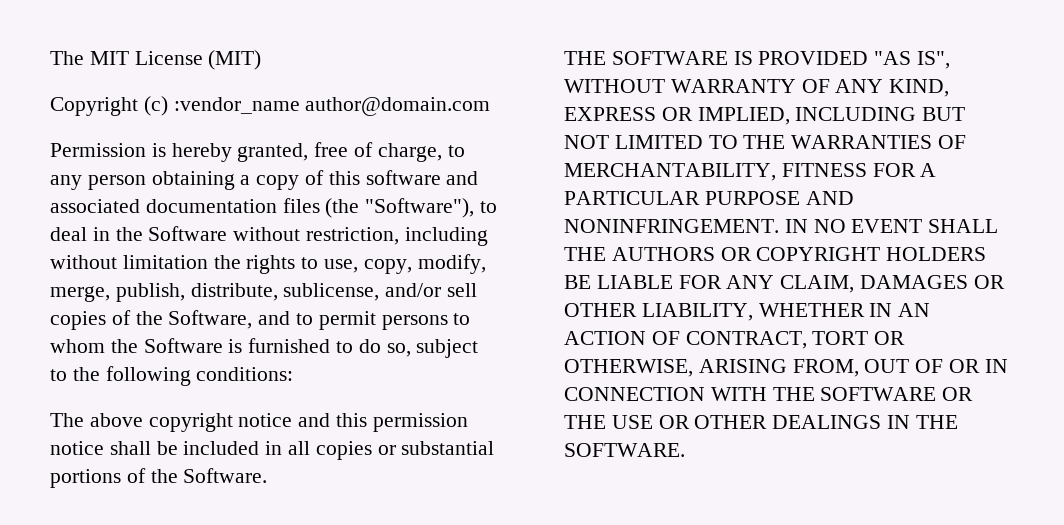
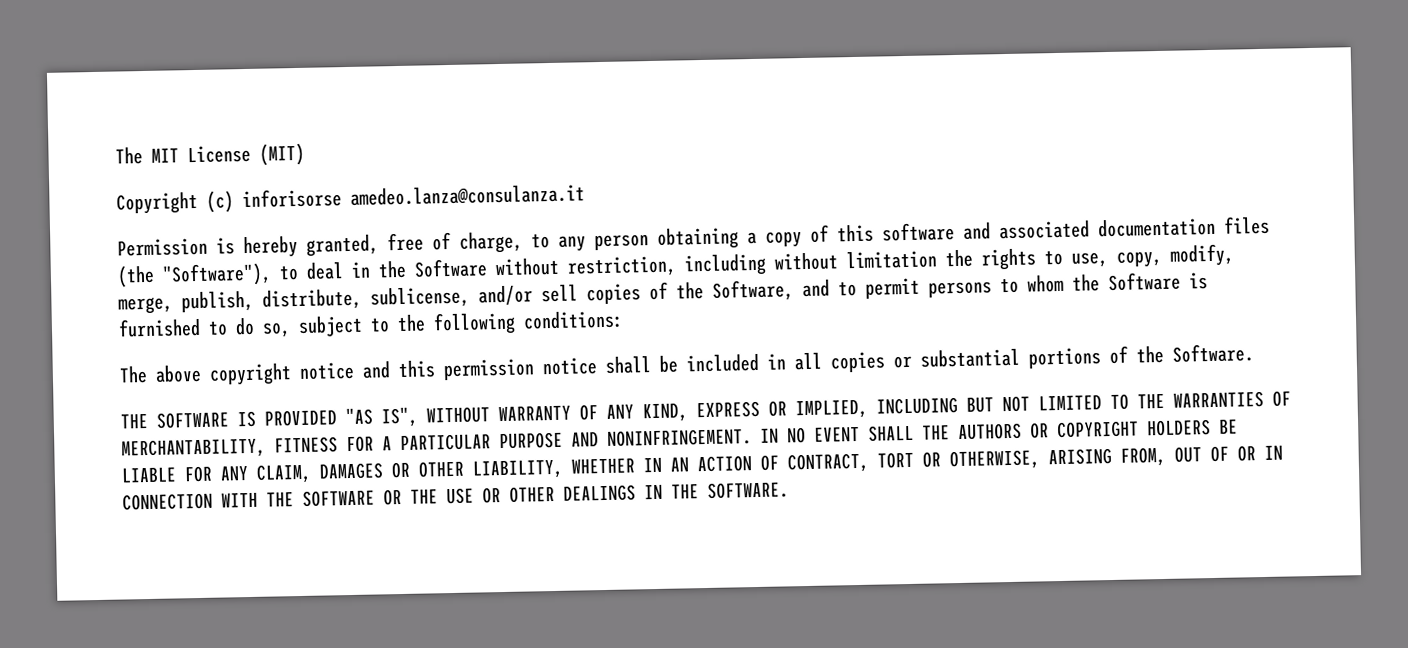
[173,97,491,116] :vendor_name author@domain.com -> [242,184,585,209] inforisorse amedeo.lanza@consulanza.it

